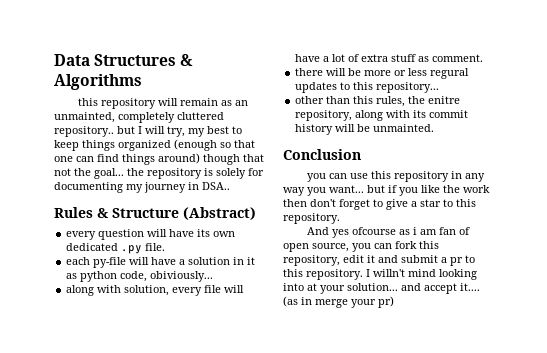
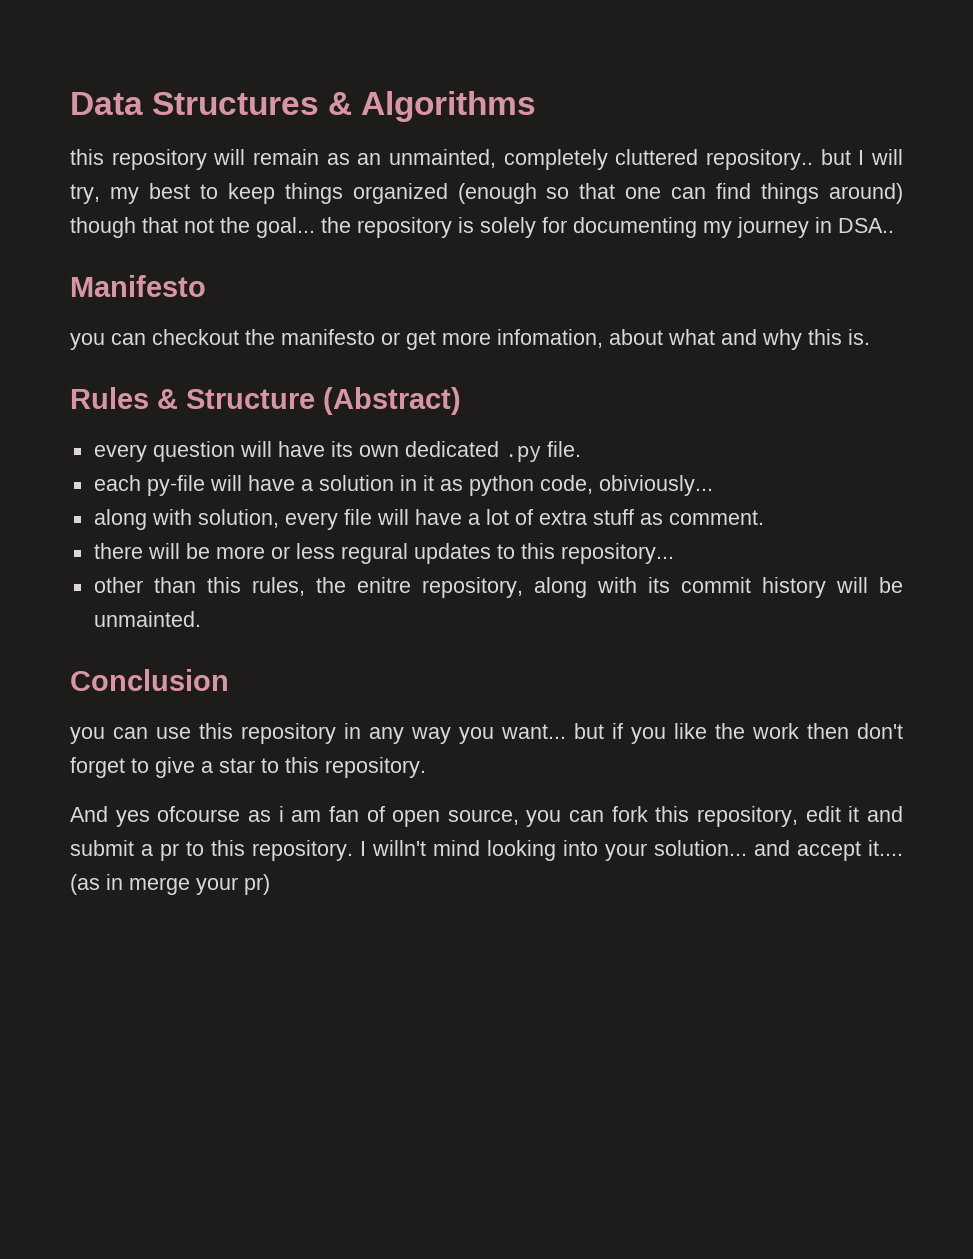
(230, 186) none -> [70,275,206,297] [70,329,870,350] // Manifesto // you can checkout the manifesto or get more infomation, about what and why this is.
[307,283,317,291] at -> (598, 848) none

